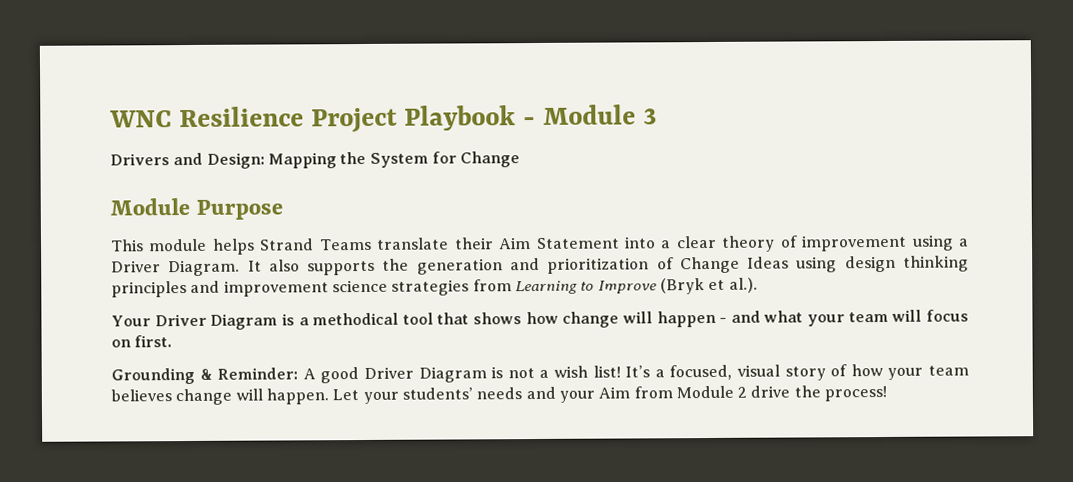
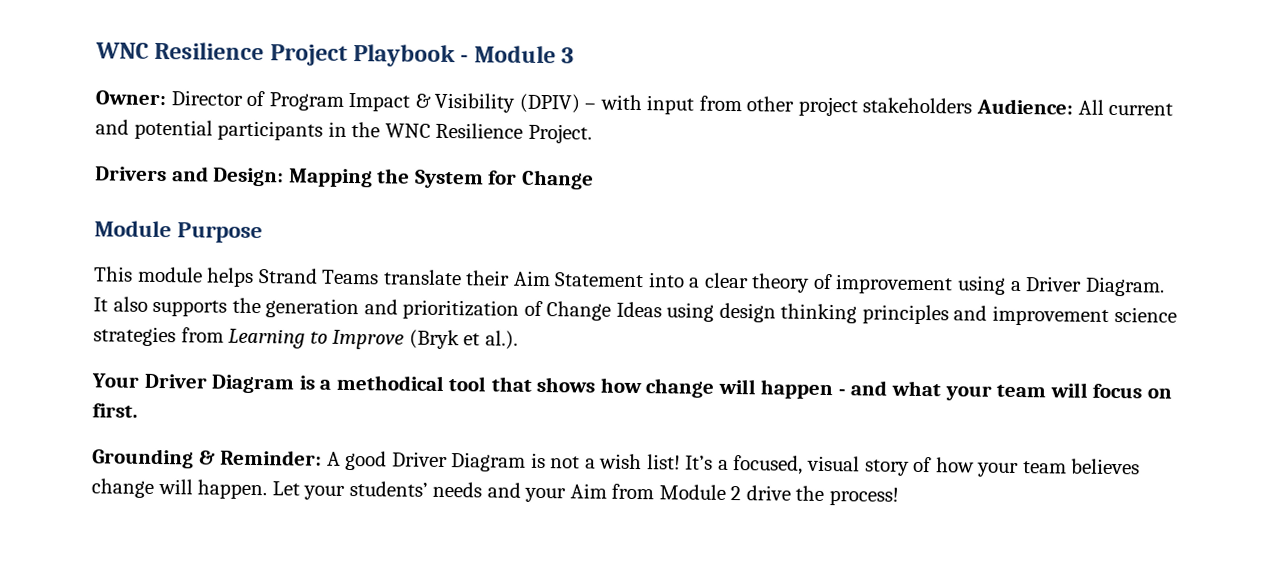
(657, 116) none -> [95,90,1174,117] [95,119,592,144] // Owner: Director of Program Impact & Visibility (DPIV) – with input from other project stakeholders Audience: All current and potential participants in the WNC Resilience Project.

